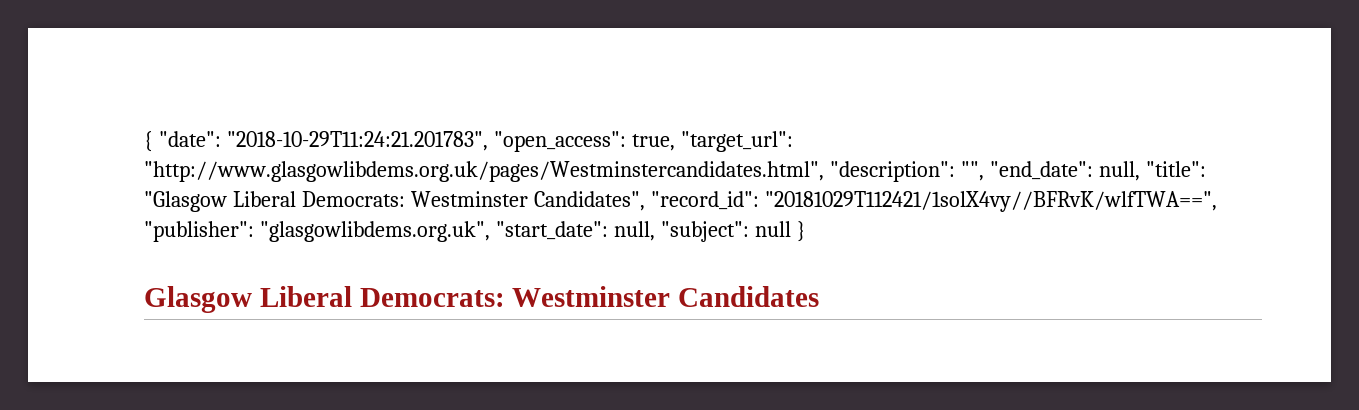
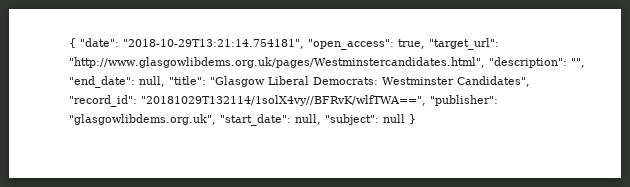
[226,131,488,151] "2018-10-29T11:24:21.201783", -> [123,39,304,49] "2018-10-29T13:21:14.754181",
[764,191,1217,212] "20181029T112421/1solX4vy//BFRvK/wlfTWA==", -> [141,95,426,106] "20181029T132114/1solX4vy//BFRvK/wlfTWA==",
[144,286,820,313] // Glasgow Liberal Democrats: Westminster Candidates -> (416, 119) none

